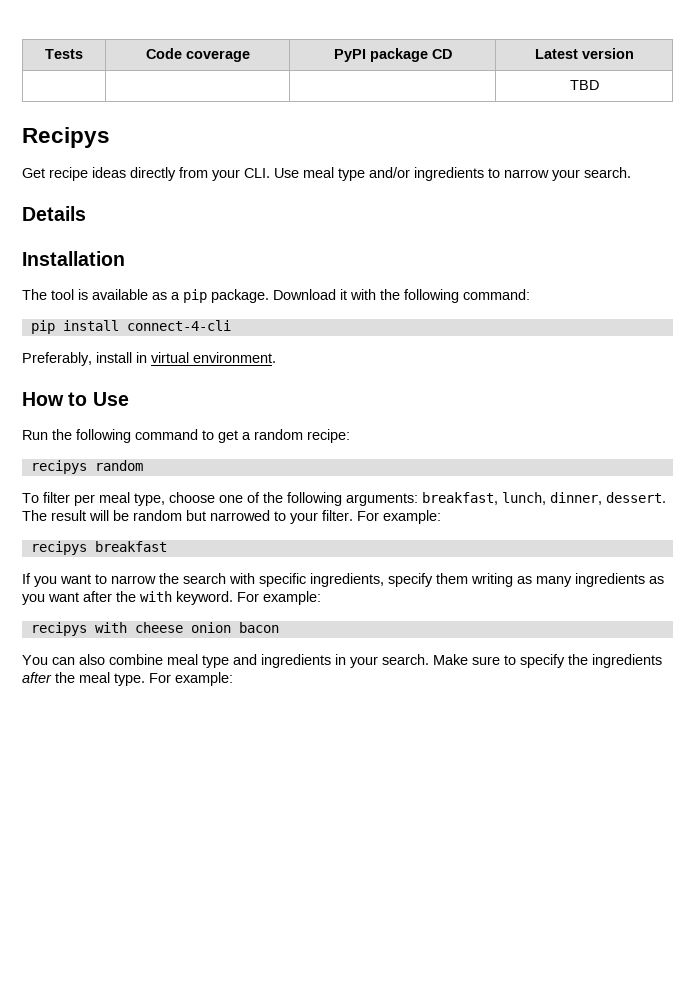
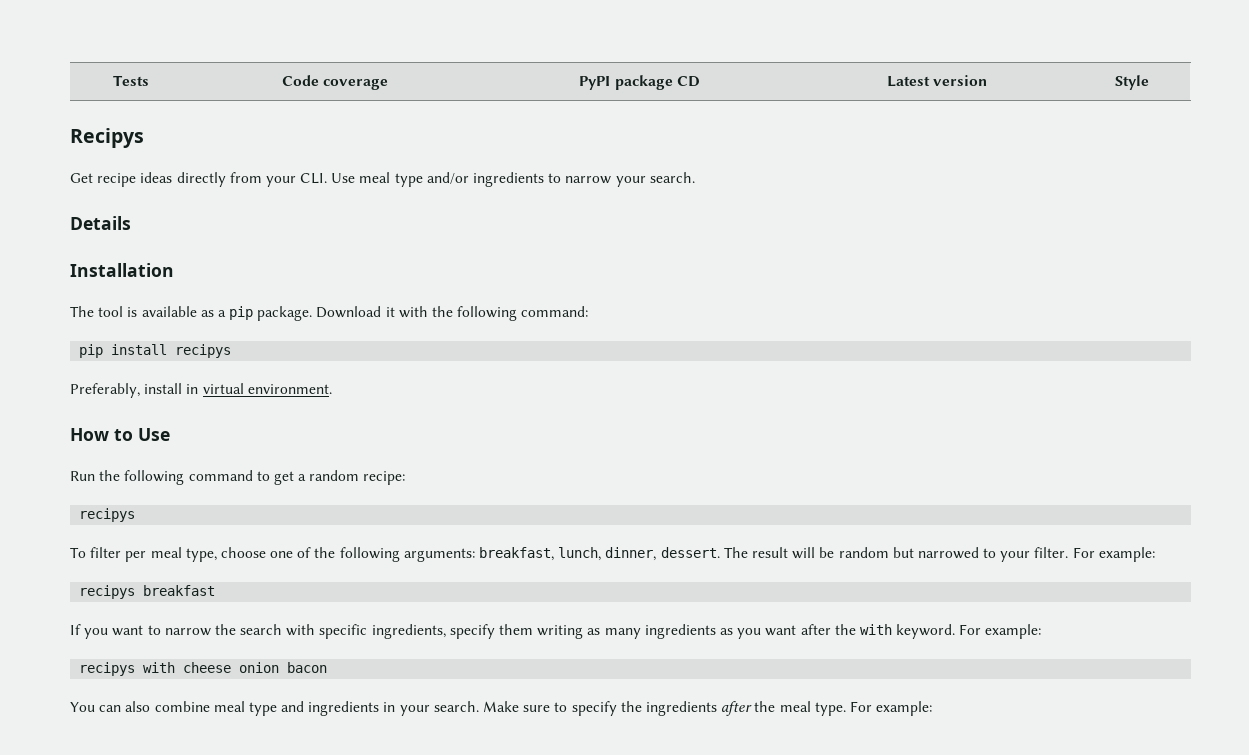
[569,80,599,90] // | | | TBD -> [1115,75,1149,90] | Style
[126,320,231,331] connect-4-cli -> [175,344,232,358] recipys
[94,460,143,471] random -> (136, 515) none

